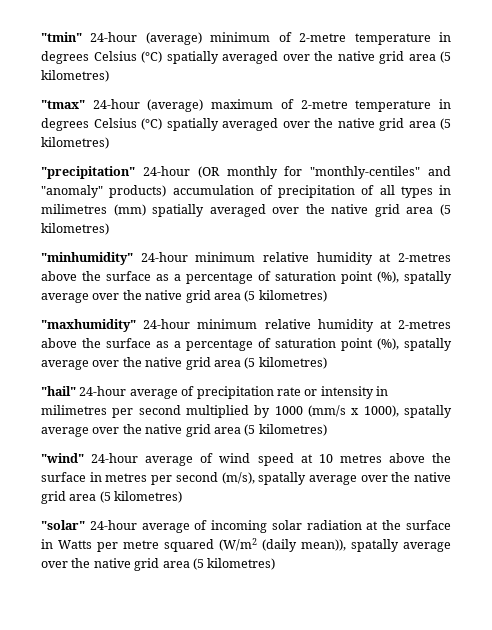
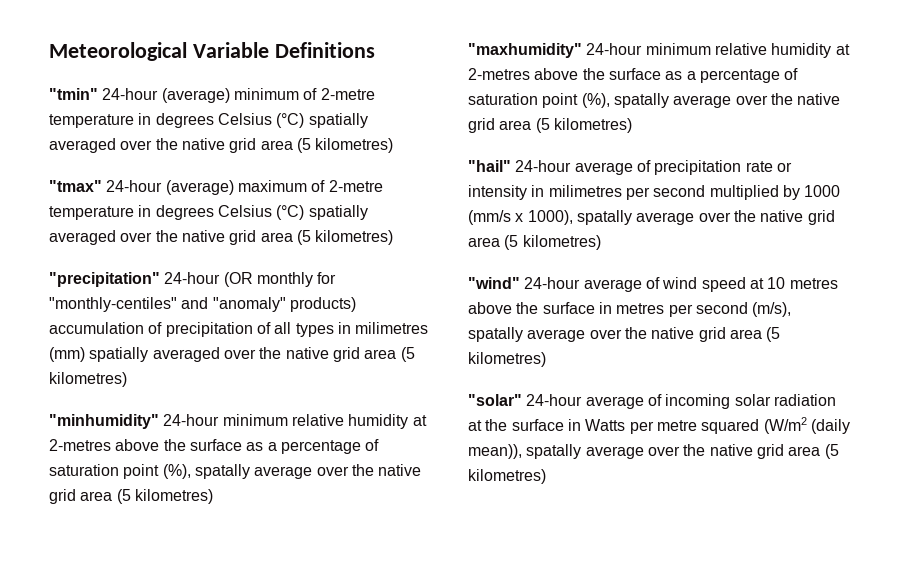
(41, 37) none -> [49,42,375,61] Meteorological Variable Definitions //

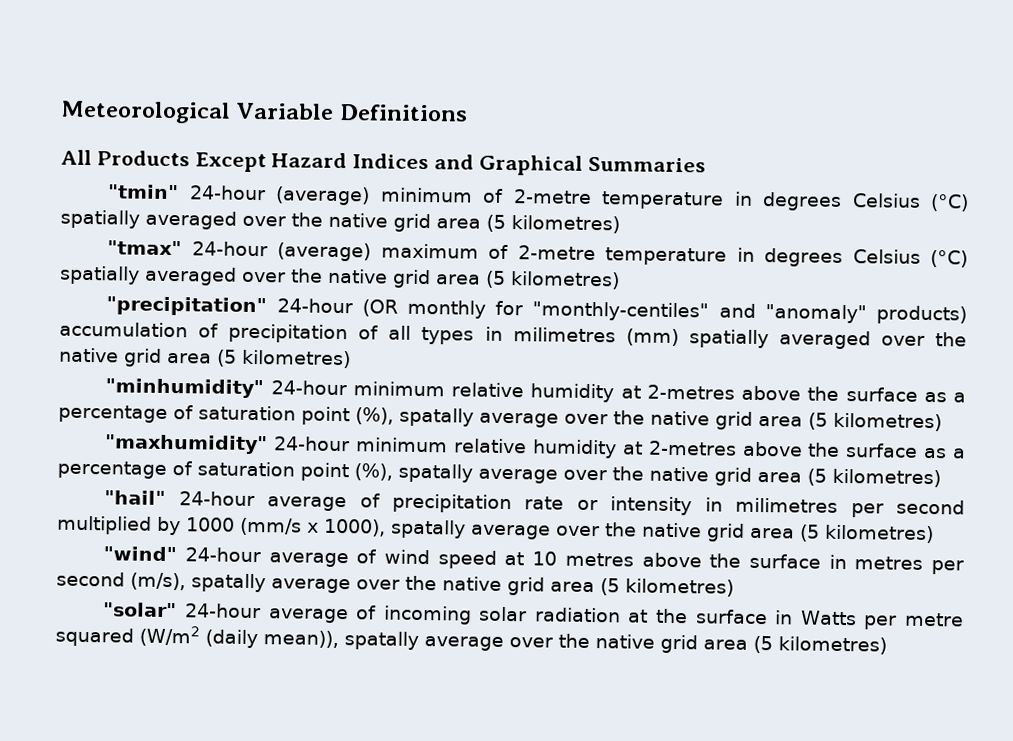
(375, 50) none -> [61,149,706,176] // All Products Except Hazard Indices and Graphical Summaries

